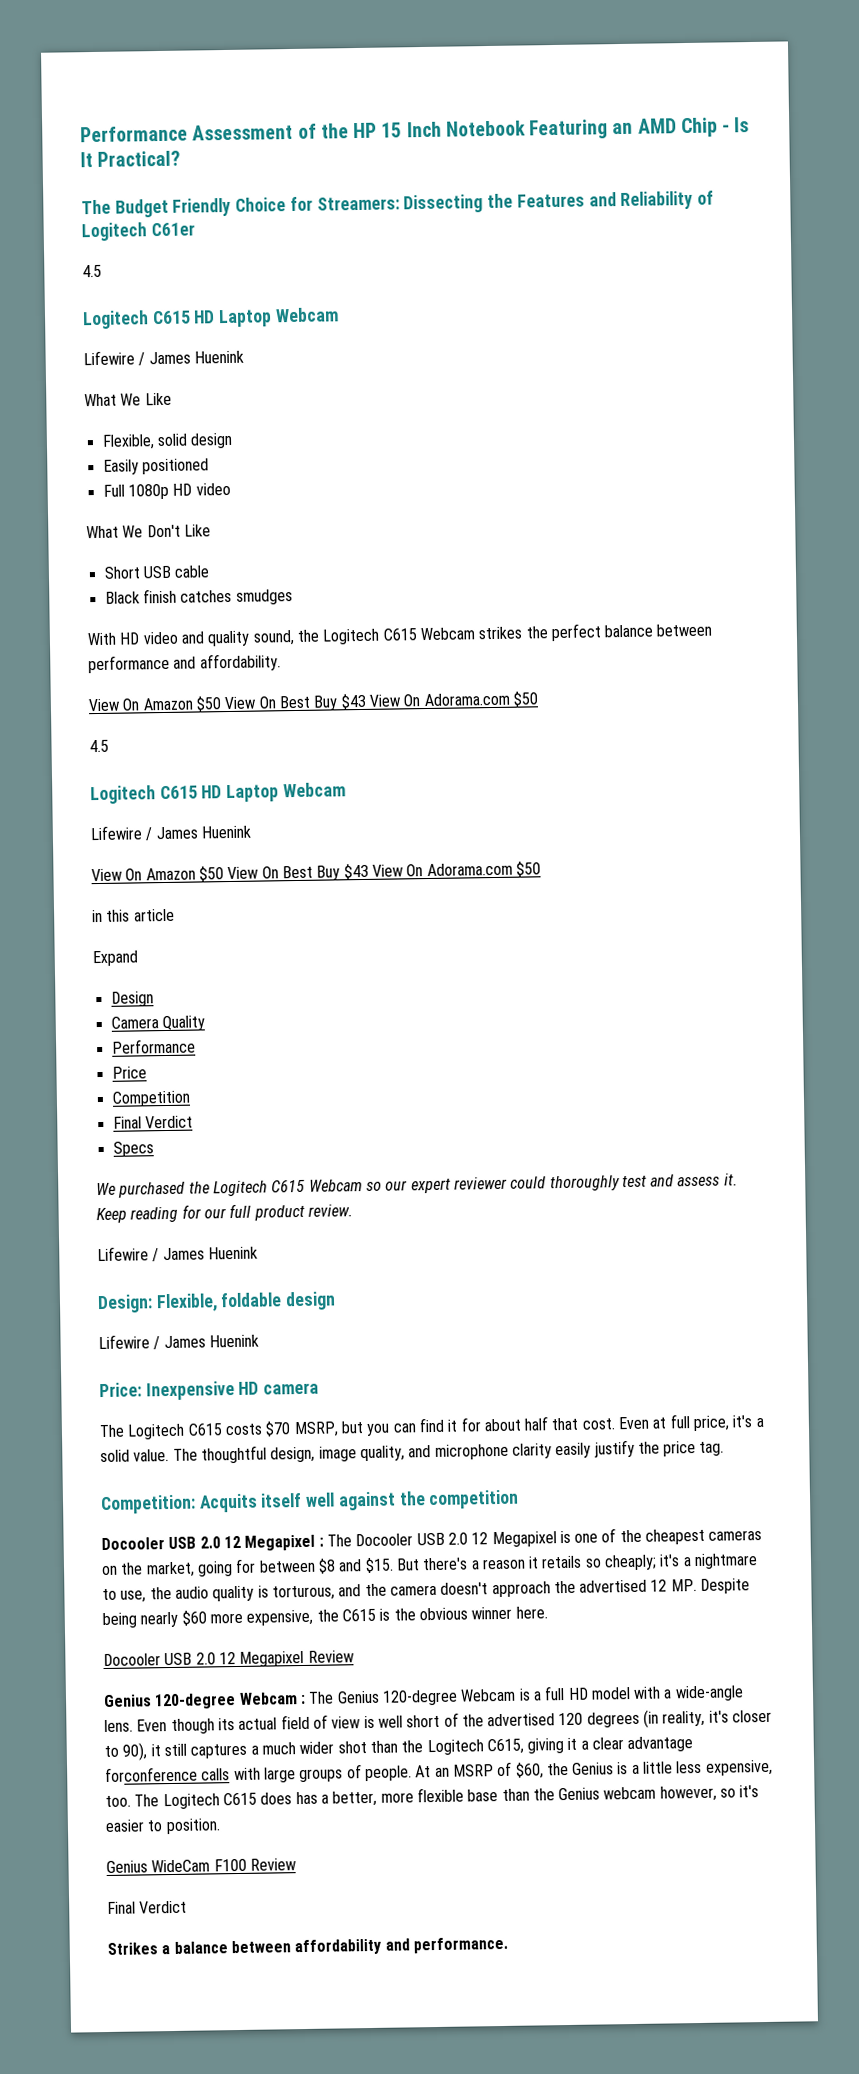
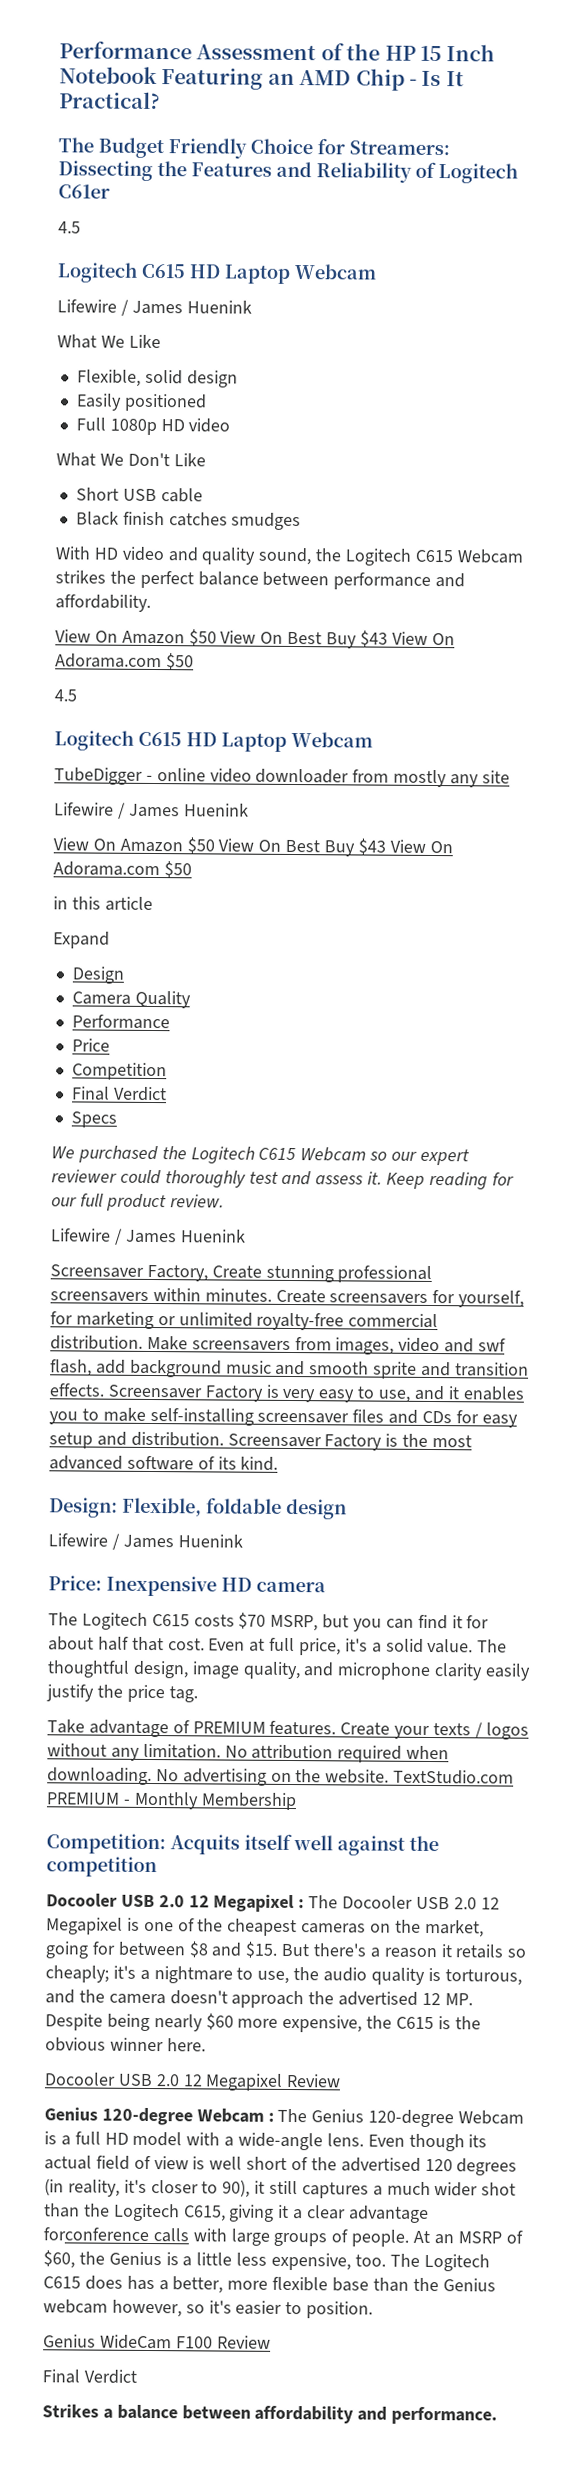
(346, 790) none -> [54,767,510,788] // TubeDigger - online video downloader from mostly any site
(258, 1253) none -> [50,1264,433,1284] [50,1288,525,1308] [50,1311,439,1331] [50,1335,507,1355] [50,1359,529,1379] [49,1383,524,1403] [49,1407,518,1428] [49,1431,473,1451] [49,1455,279,1471] // Screensaver Factory, Create stunning professional screensavers within minutes. Create screensavers for yourself, for marketing or unlimited royalty-free commercial distribution. Make screensavers from images, video and swf flash, add background music and smooth sprite and transition effects. Screensaver Factory is very easy to use, and it enables you to make self-installing screensaver files and CDs for easy setup and distribution. Screensaver Factory is the most advanced software of its kind.
(725, 1448) none -> [47,1719,529,1740] [47,1743,450,1763] [47,1767,515,1786] [46,1791,297,1811] // Take advantage of PREMIUM features. Create your texts / logos without any limitation. No attribution required when downloading. No advertising on the website. TextStudio.com PREMIUM - Monthly Membership

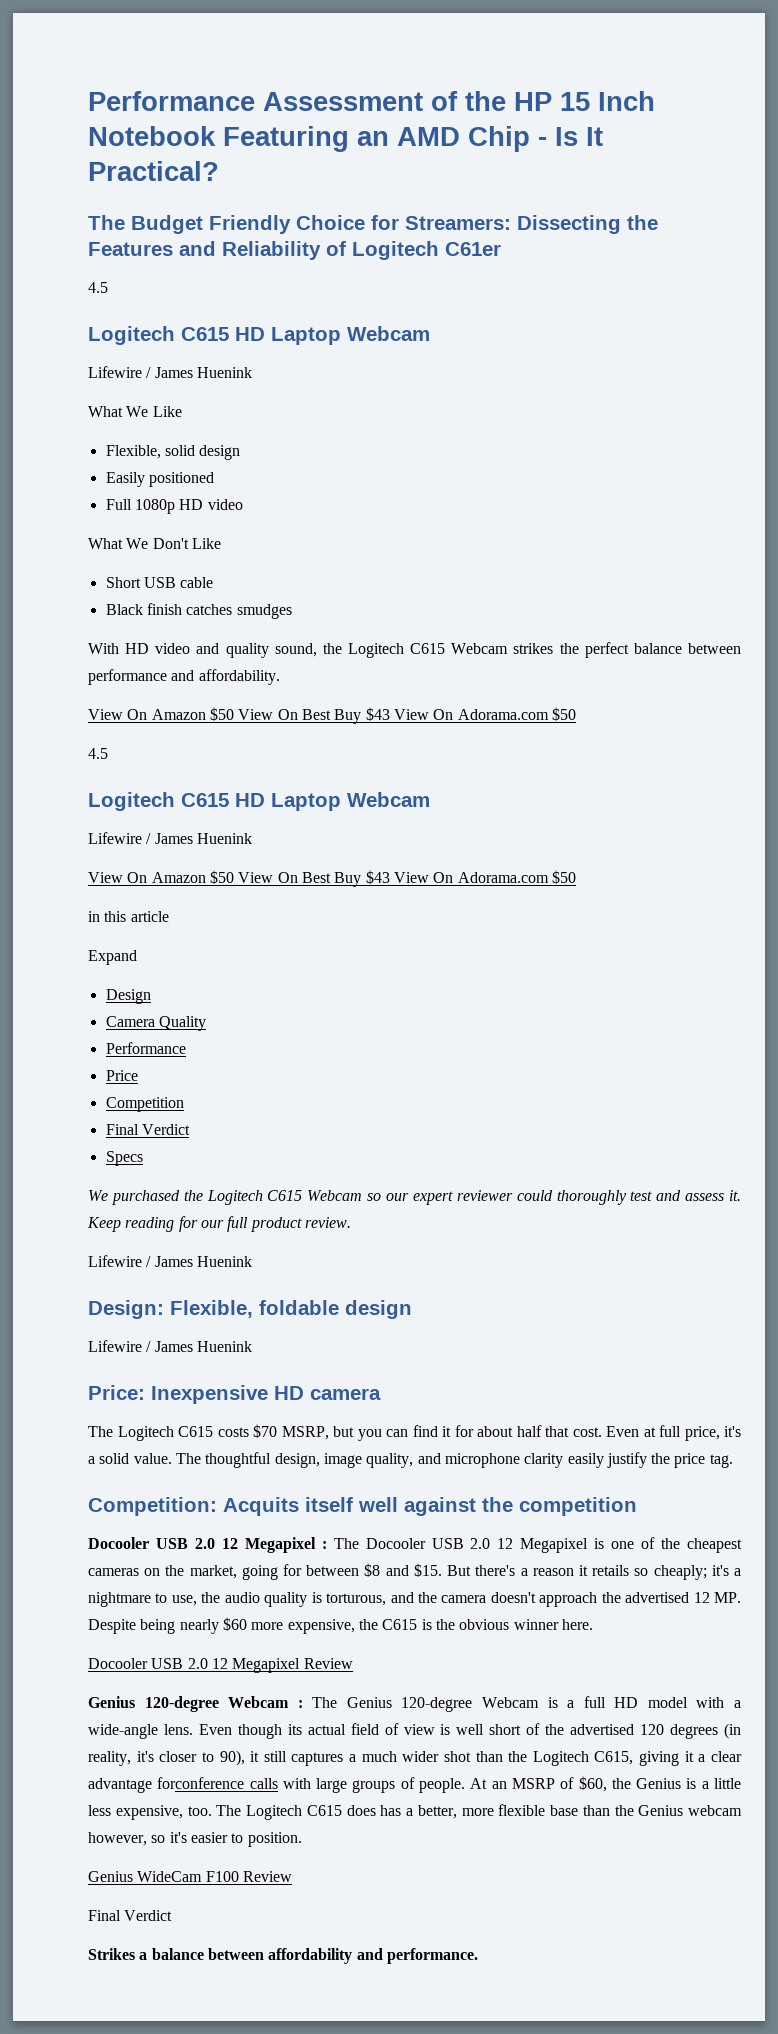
[54,767,510,788] // TubeDigger - online video downloader from mostly any site -> (430, 799) none
[50,1264,433,1284] [50,1288,525,1308] [50,1311,439,1331] [50,1335,507,1355] [50,1359,529,1379] [49,1383,524,1403] [49,1407,518,1428] [49,1431,473,1451] [49,1455,279,1471] // Screensaver Factory, Create stunning professional screensavers within minutes. Create screensavers for yourself, for marketing or unlimited royalty-free commercial distribution. Make screensavers from images, video and swf flash, add background music and smooth sprite and transition effects. Screensaver Factory is very easy to use, and it enables you to make self-installing screensaver files and CDs for easy setup and distribution. Screensaver Factory is the most advanced software of its kind. -> (252, 1261) none
[47,1719,529,1740] [47,1743,450,1763] [47,1767,515,1786] [46,1791,297,1811] // Take advantage of PREMIUM features. Create your texts / logos without any limitation. No attribution required when downloading. No advertising on the website. TextStudio.com PREMIUM - Monthly Membership -> (733, 1461) none

